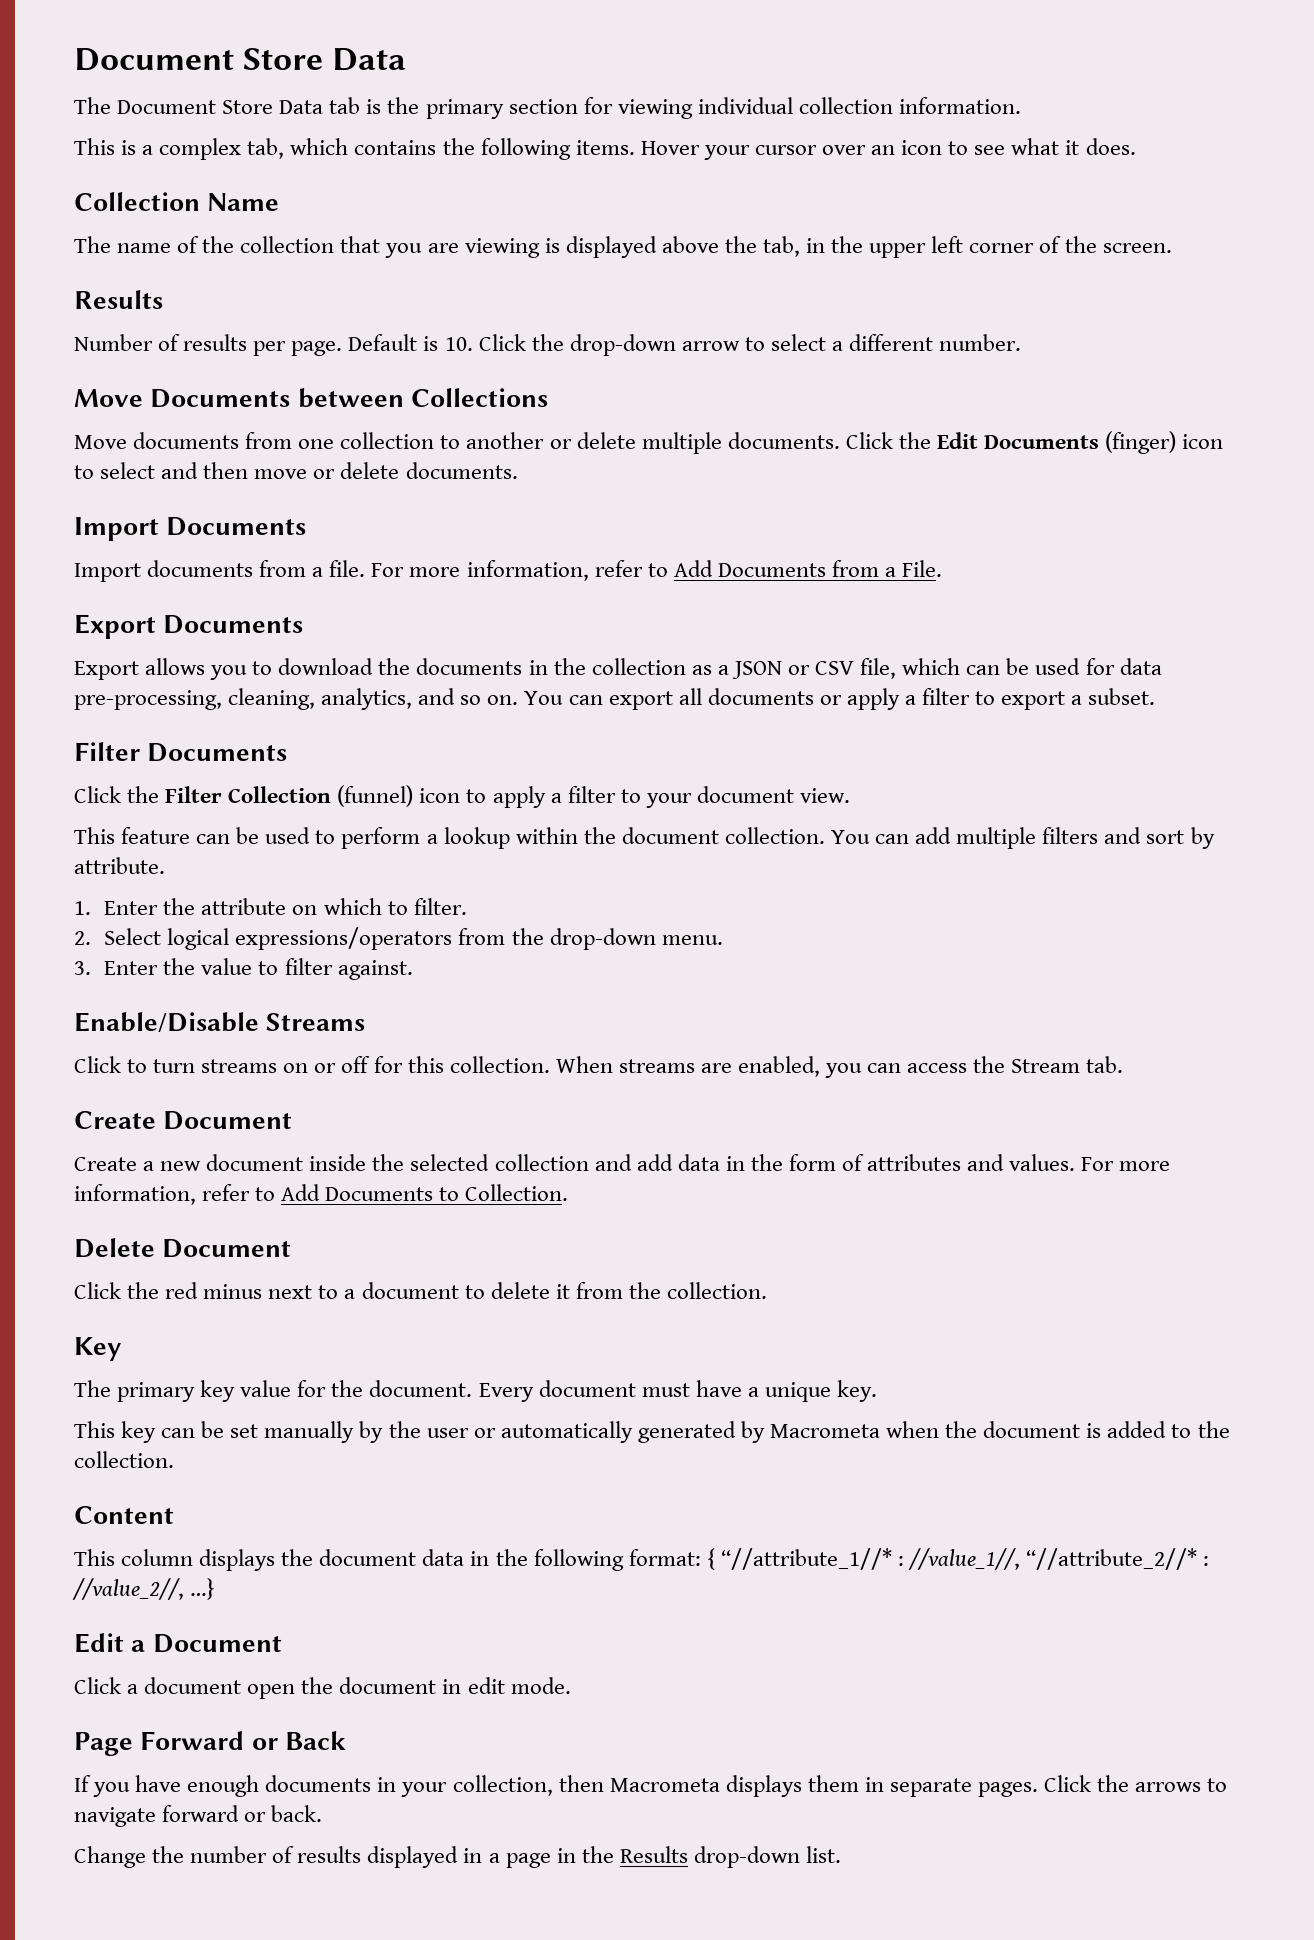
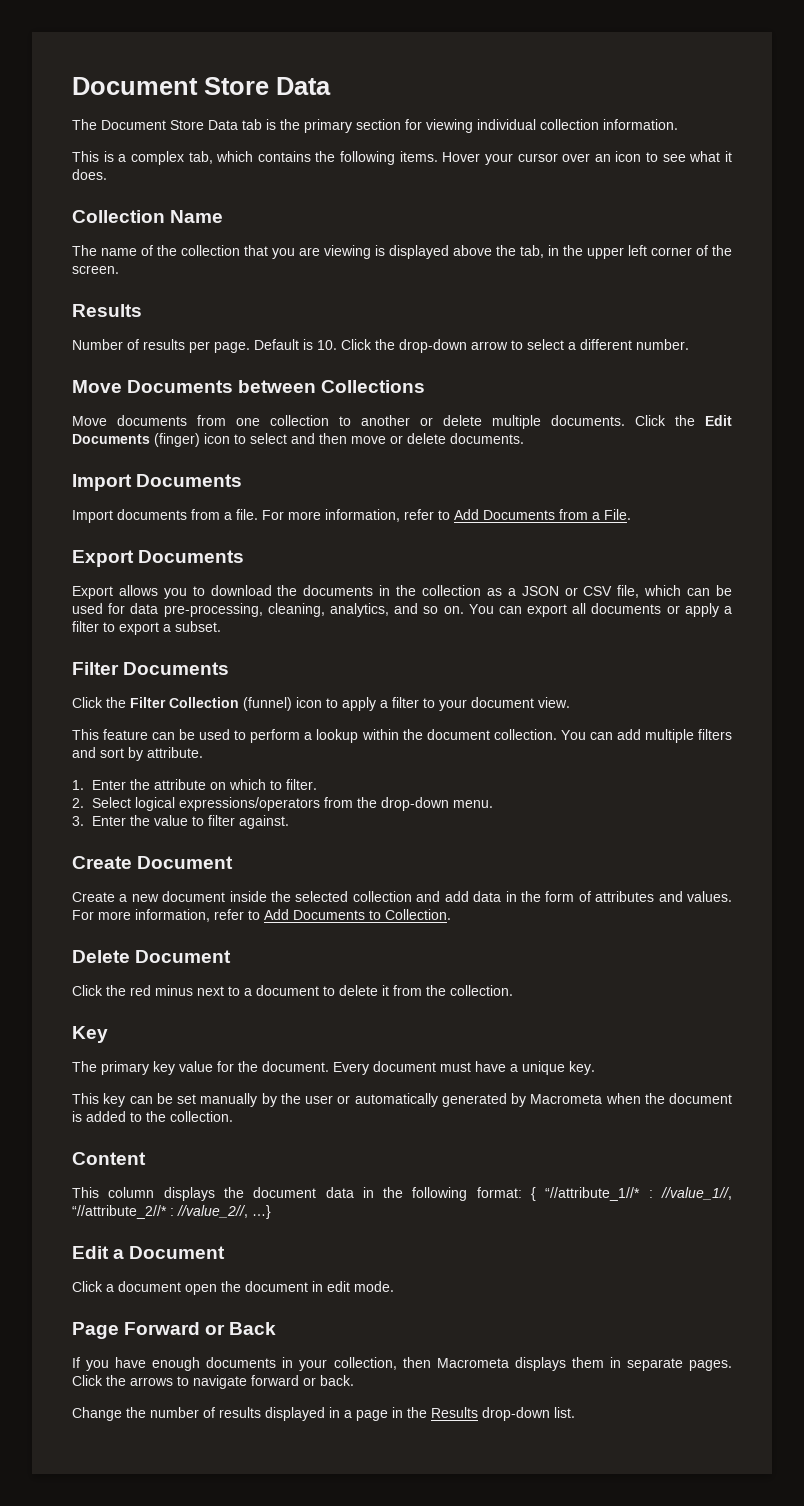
[74,1012,366,1033] [74,1056,1124,1078] // Enable/Disable Streams // Click to turn streams on or off for this collection. When streams are enabled, you can access the Stream tab. -> (290, 822) none

